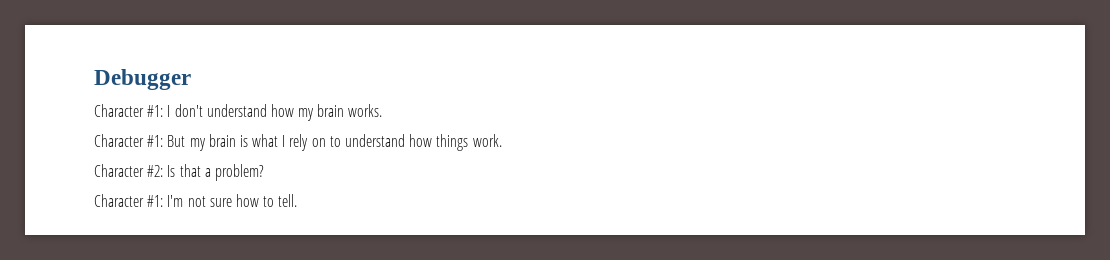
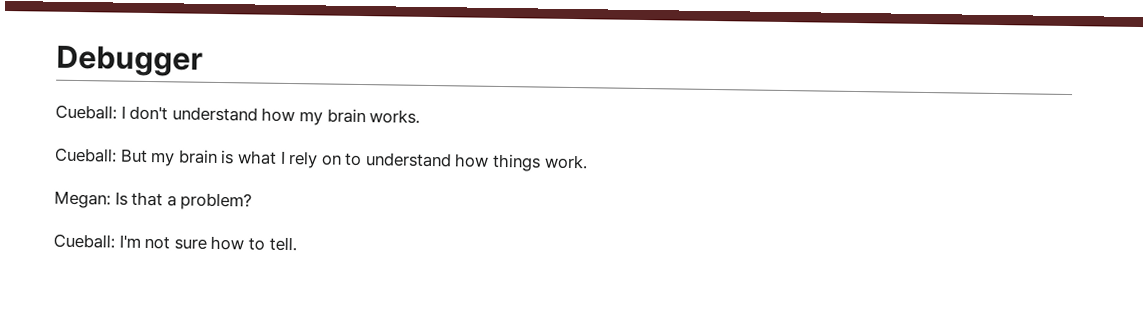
[94,104,164,117] Character #1: -> [55,104,117,120] Cueball:
[94,134,164,147] Character #1: -> [54,147,117,163] Cueball:
[94,164,164,177] Character #2: -> [54,190,111,209] Megan:
[94,194,164,207] Character #1: -> [53,233,115,249] Cueball:

